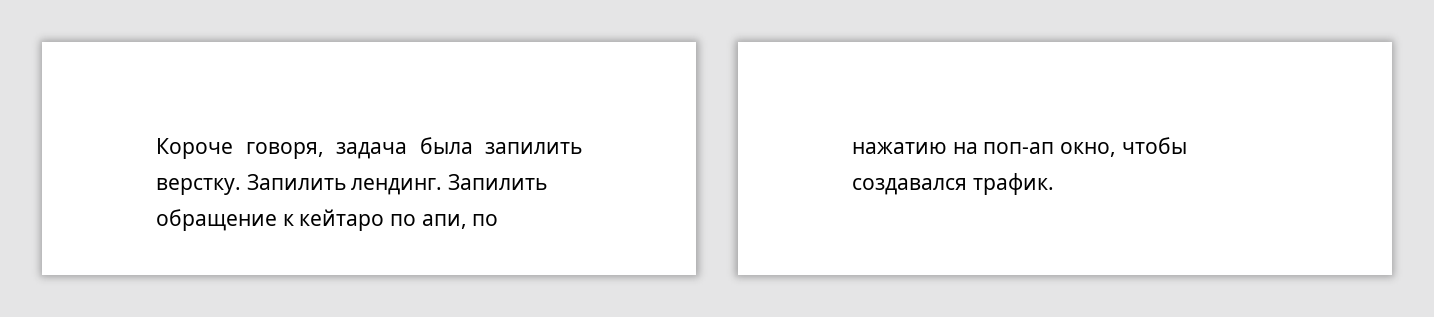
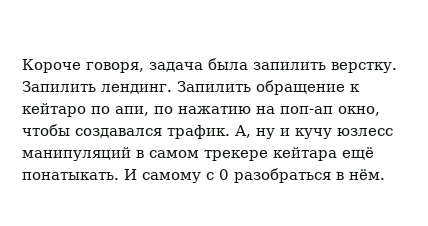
(1054, 184) none -> [235,125,393,139] [22,147,374,161] [22,168,385,183] А, ну и кучу юзлесс манипуляций в самом трекере кейтара ещё понатыкать. И самому с 0 разобраться в нём.

